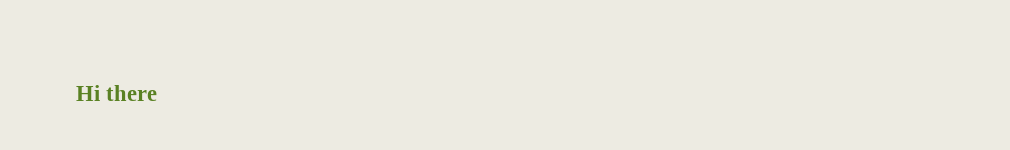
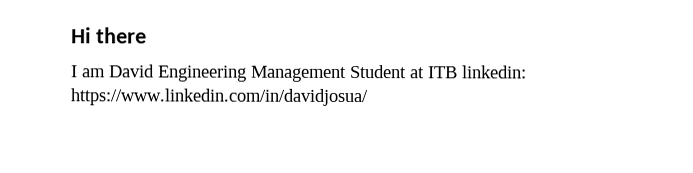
(158, 93) none -> [71,64,527,82] [70,88,368,107] // I am David Engineering Management Student at ITB linkedin: https://www.linkedin.com/in/davidjosua/

